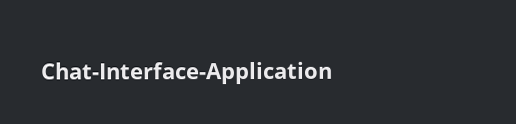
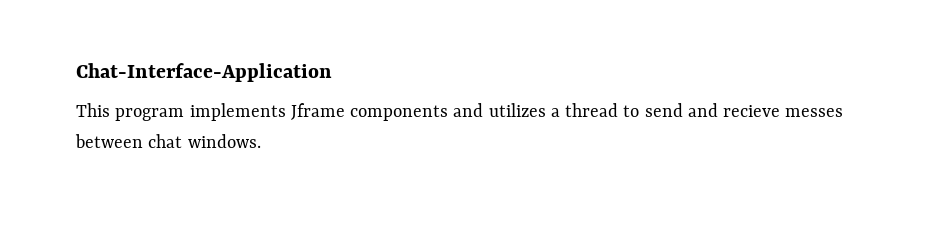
(333, 73) none -> [76,103,844,121] [75,134,261,148] // This program implements Jframe components and utilizes a thread to send and recieve messes between chat windows.

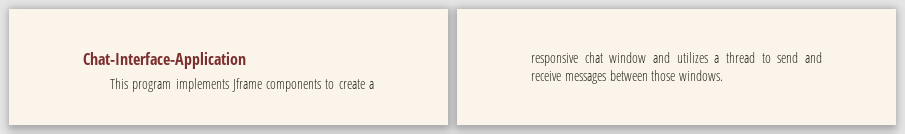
(449, 113) none -> [325,79,374,89] [531,52,647,66] to create a responsive chat window
[723,105,844,117] [75,134,183,148] recieve messes between chat -> [531,70,676,84] receive messages between those

